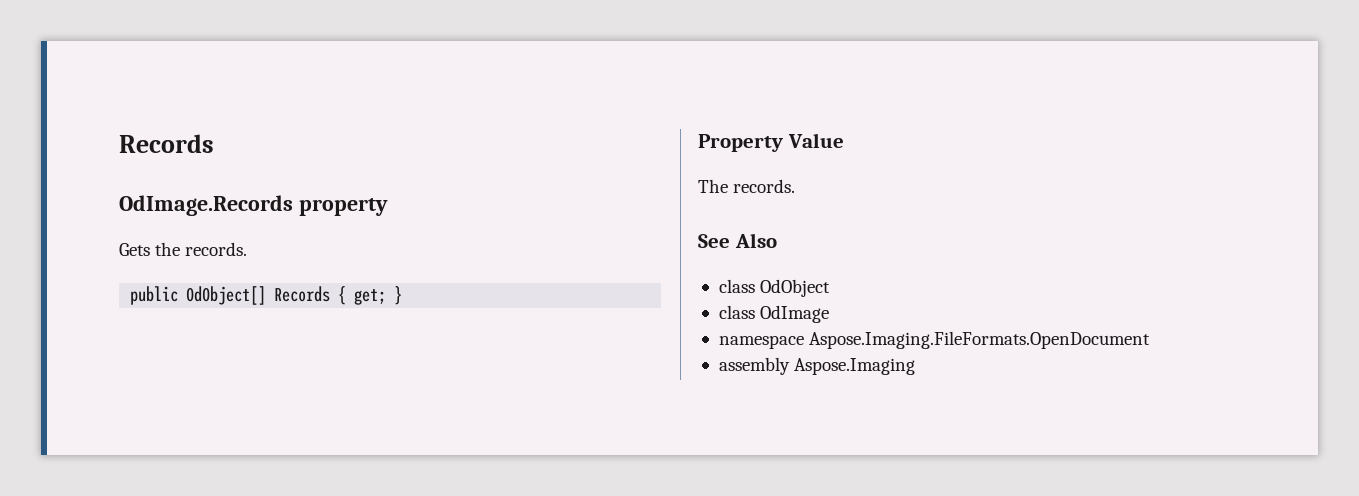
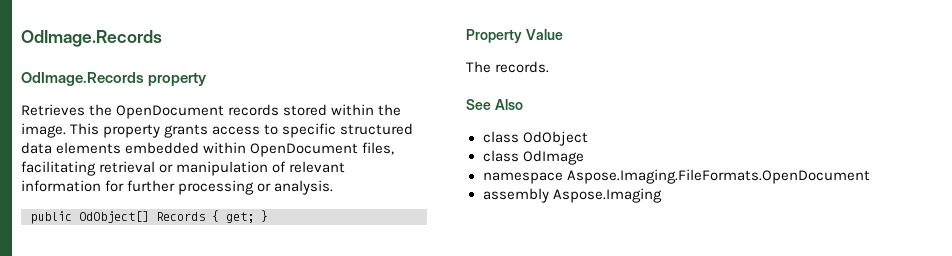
[119,134,214,153] Records -> [21,30,162,47] OdImage.Records
[119,242,248,256] Gets the records. -> [21,104,402,119] [21,123,414,138] [21,142,395,157] [21,161,346,176] [21,180,334,195] Retrieves the OpenDocument records stored within the image. This property grants access to specific structured data elements embedded within OpenDocument files, facilitating retrieval or manipulation of relevant information for further processing or analysis.

